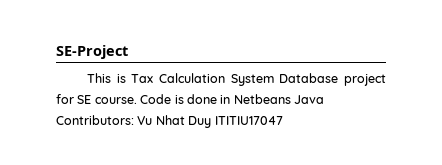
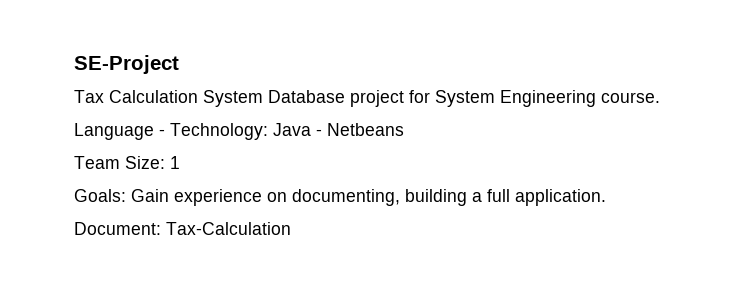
[87,73,126,83] This is -> (179, 64) none
[77,95,92,104] SE -> [435,90,596,107] System Engineering
[140,94,324,104] [56,115,283,128] Code is done in Netbeans Java Contributors: Vu Nhat Duy ITITIU17047 -> [74,123,404,140] [74,156,180,169] [74,189,606,206] [74,222,291,235] // Language - Technology: Java - Netbeans // Team Size: 1 // Goals: Gain experience on documenting, building a full application. // Document: Tax-Calculation

